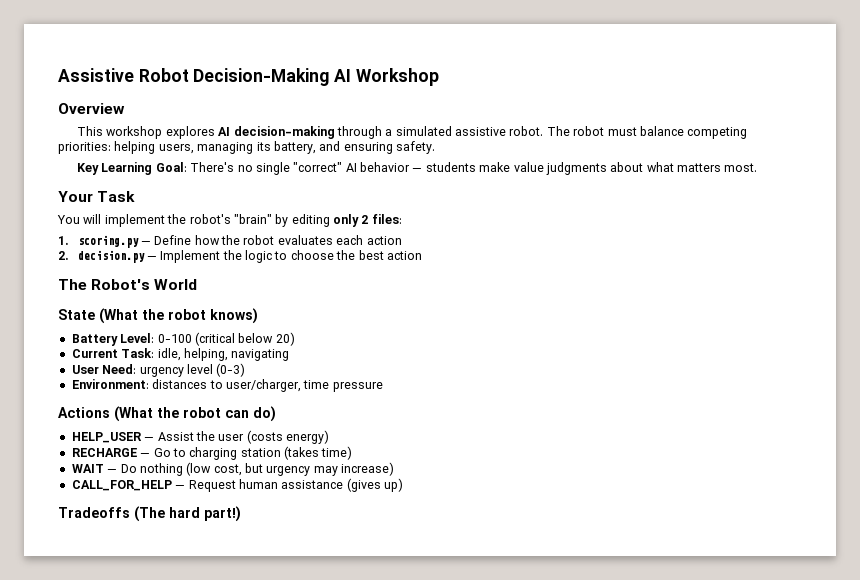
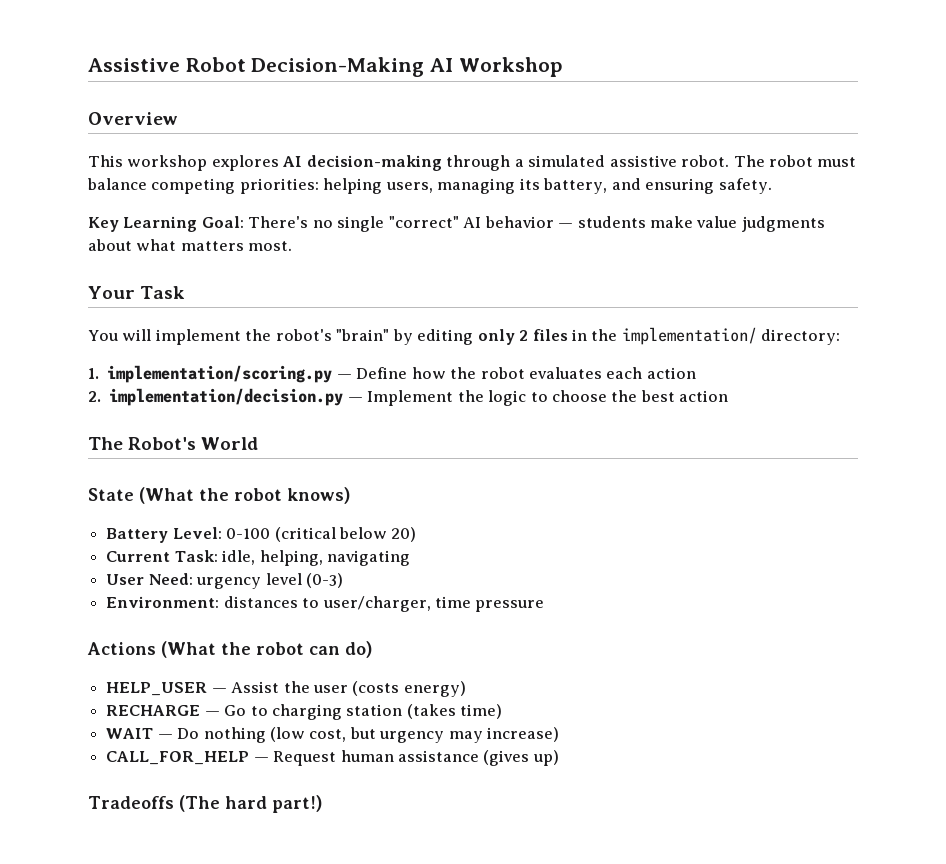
[371,214,402,224] files: -> [532,327,841,345] files in the implementation/ directory:
[77,235,139,248] scoring.py -> [107,365,333,383] implementation/scoring.py
[77,250,145,263] decision.py -> [109,388,344,406] implementation/decision.py

